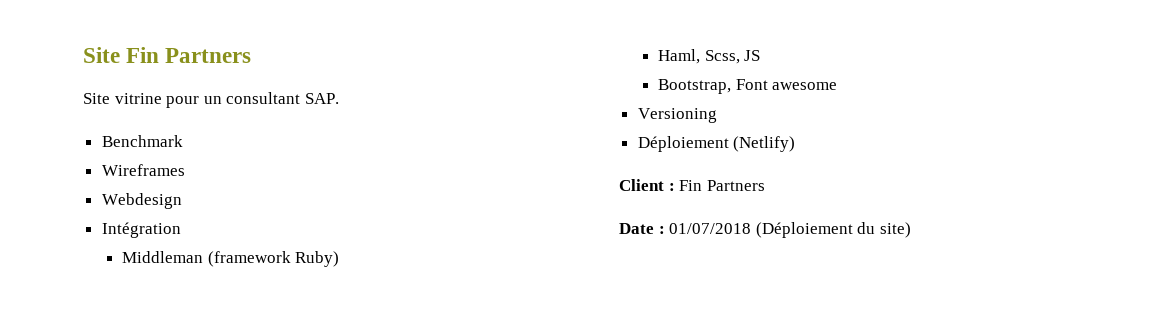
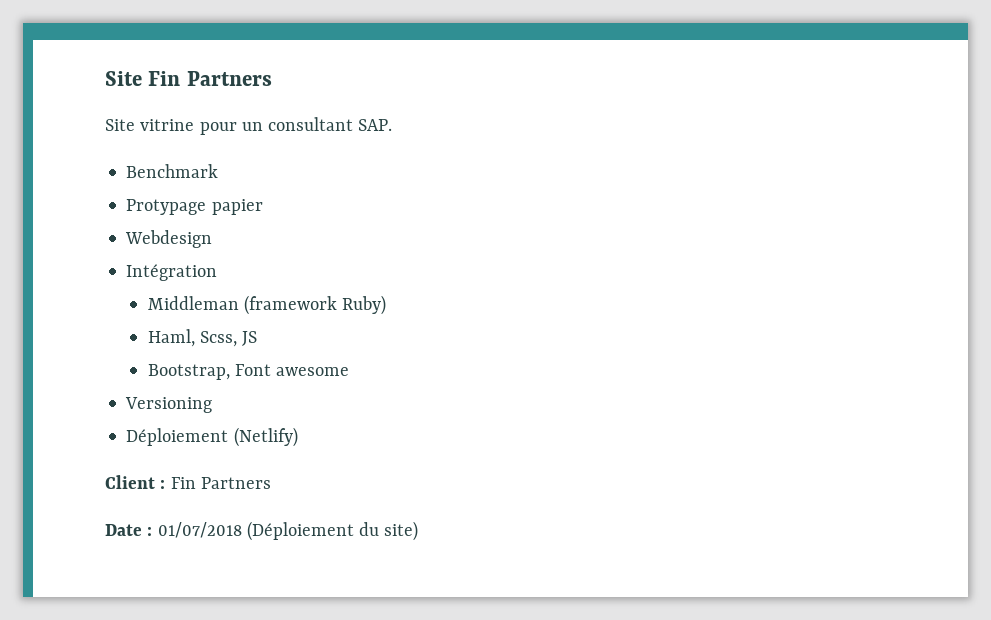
[101,164,185,176] Wireframes -> [126,199,263,215] Protypage papier

